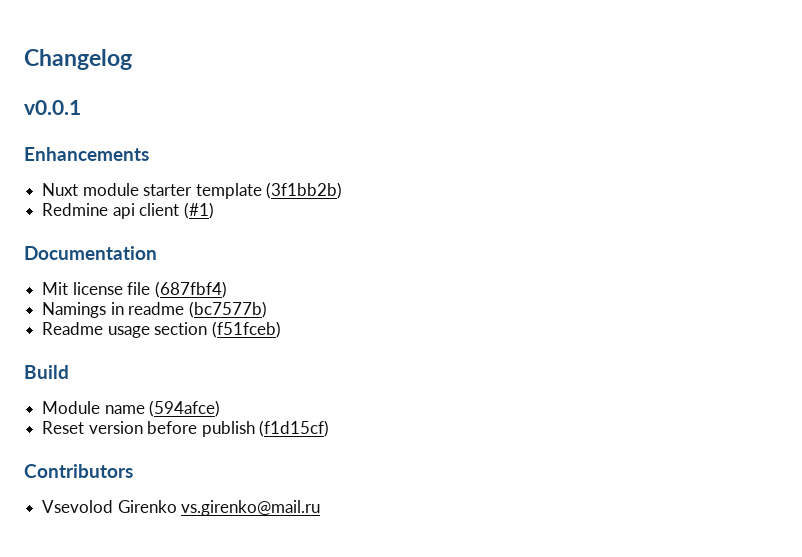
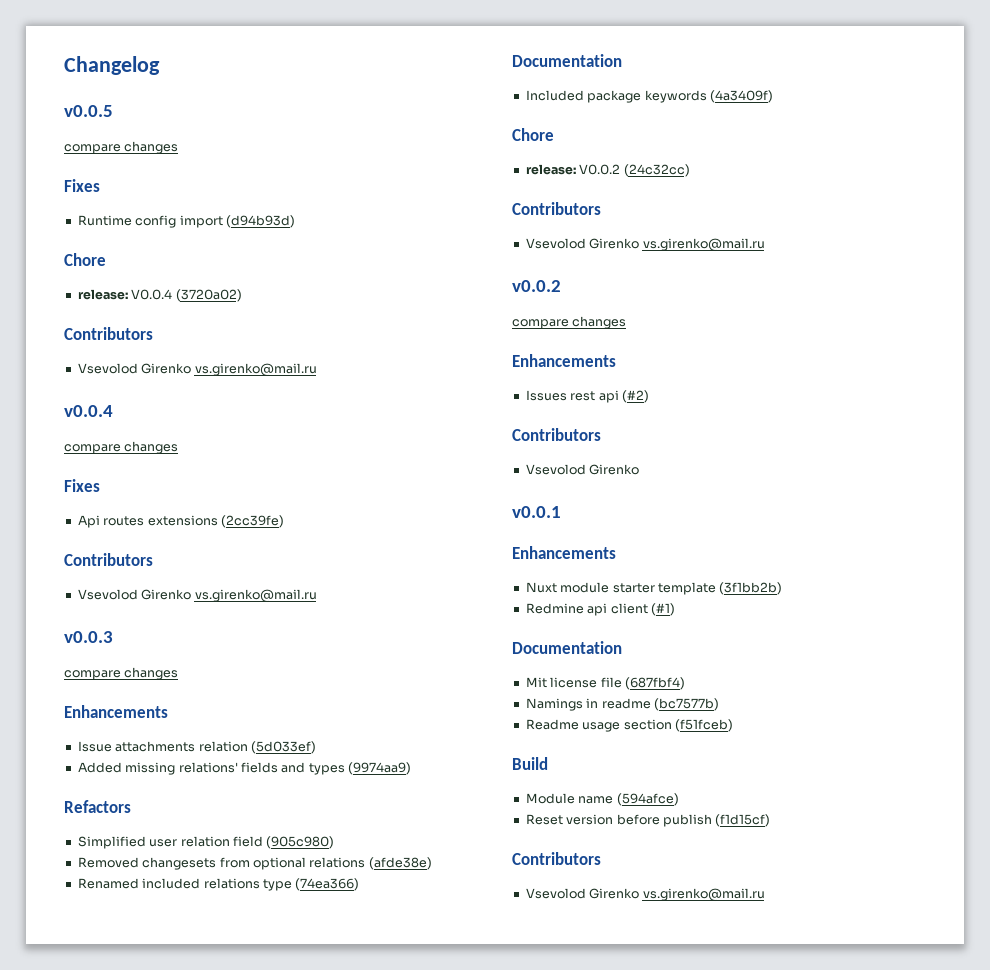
(132, 59) none -> [64,105,113,117] [64,141,179,154] [64,179,100,192] [77,215,295,228] [64,253,106,266] [77,289,242,302] [64,327,153,340] [77,363,317,377] [64,405,113,417] [64,441,179,454] [64,479,100,492] [77,515,284,528] [64,553,153,566] [77,589,317,603] [64,631,113,643] [64,667,179,680] [64,705,168,718] [77,741,316,754] [77,762,411,775] [64,800,131,813] [77,836,335,849] [77,857,432,870] [77,878,360,891] [512,54,622,67] [525,90,773,103] [512,128,554,141] [525,164,690,177] [512,202,601,215] [525,238,765,252] [512,280,561,292] [512,316,627,329] [512,354,616,367] [525,390,649,403] [512,428,601,441] [525,464,640,475] // v0.0.5 // compare changes // Fixes // Runtime config import (d94b93d) // Chore // release: V0.0.4 (3720a02) // Contributors // Vsevolod Girenko vs.girenko@mail.ru // v0.0.4 // compare changes // Fixes // Api routes extensions (2cc39fe) // Contributors // Vsevolod Girenko vs.girenko@mail.ru // v0.0.3 // compare changes // Enhancements // Issue attachments relation (5d033ef) // Added missing relations' fields and types (9974aa9) // Refactors // Simplified user relation field (905c980) // Removed changesets from optional relations (afde38e) // Renamed included relations type (74ea366) // Documentation // Included package keywords (4a3409f) // Chore // release: V0.0.2 (24c32cc) // Contributors // Vsevolod Girenko vs.girenko@mail.ru // v0.0.2 // compare changes // Enhancements // Issues rest api (#2) // Contributors // Vsevolod Girenko

